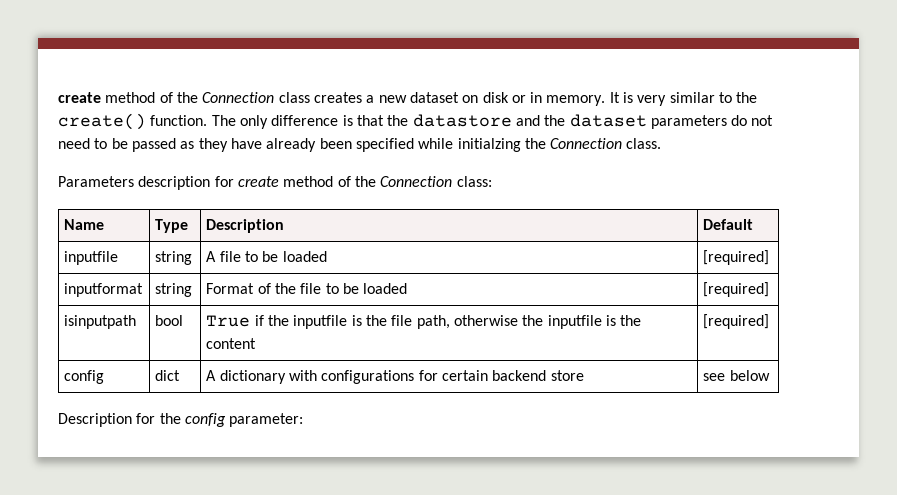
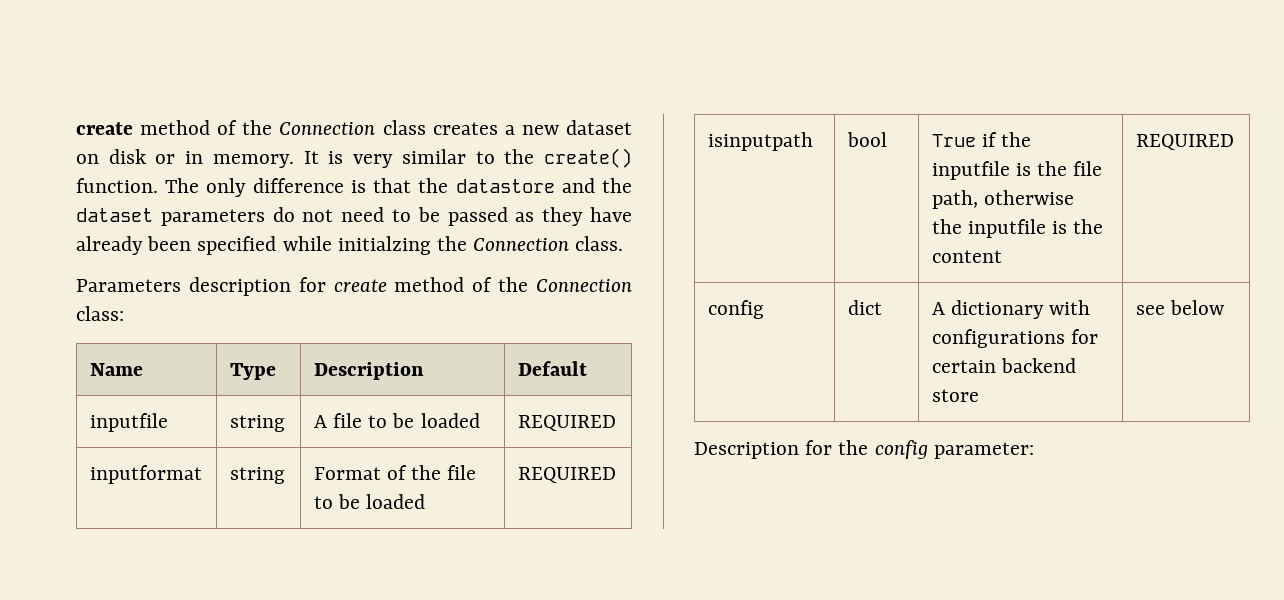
[703,250,770,265] [required] -> [517,415,616,431] REQUIRED
[703,282,770,297] [required] -> [517,467,616,483] REQUIRED
[703,314,770,329] [required] -> [1135,134,1234,150] REQUIRED

